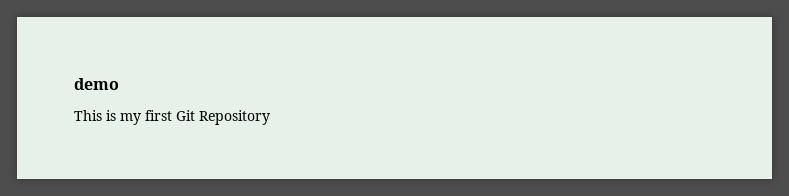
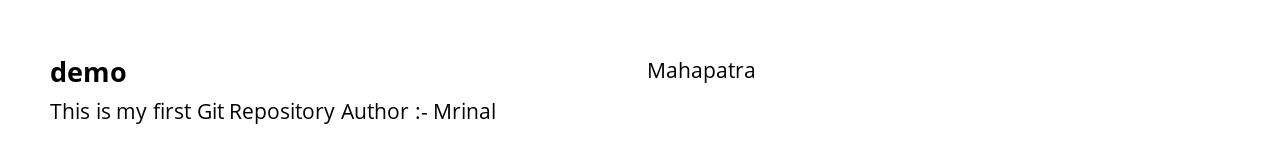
(270, 117) none -> [341,102,497,119] [647,62,756,83] Author :- Mrinal Mahapatra

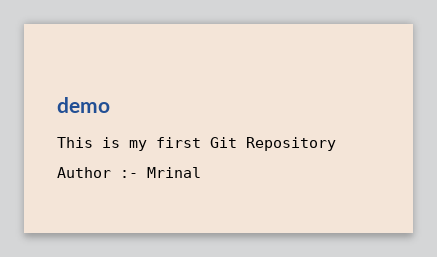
(336, 113) none -> (336, 144) //
[647,62,756,83] Mahapatra -> (201, 172) none

